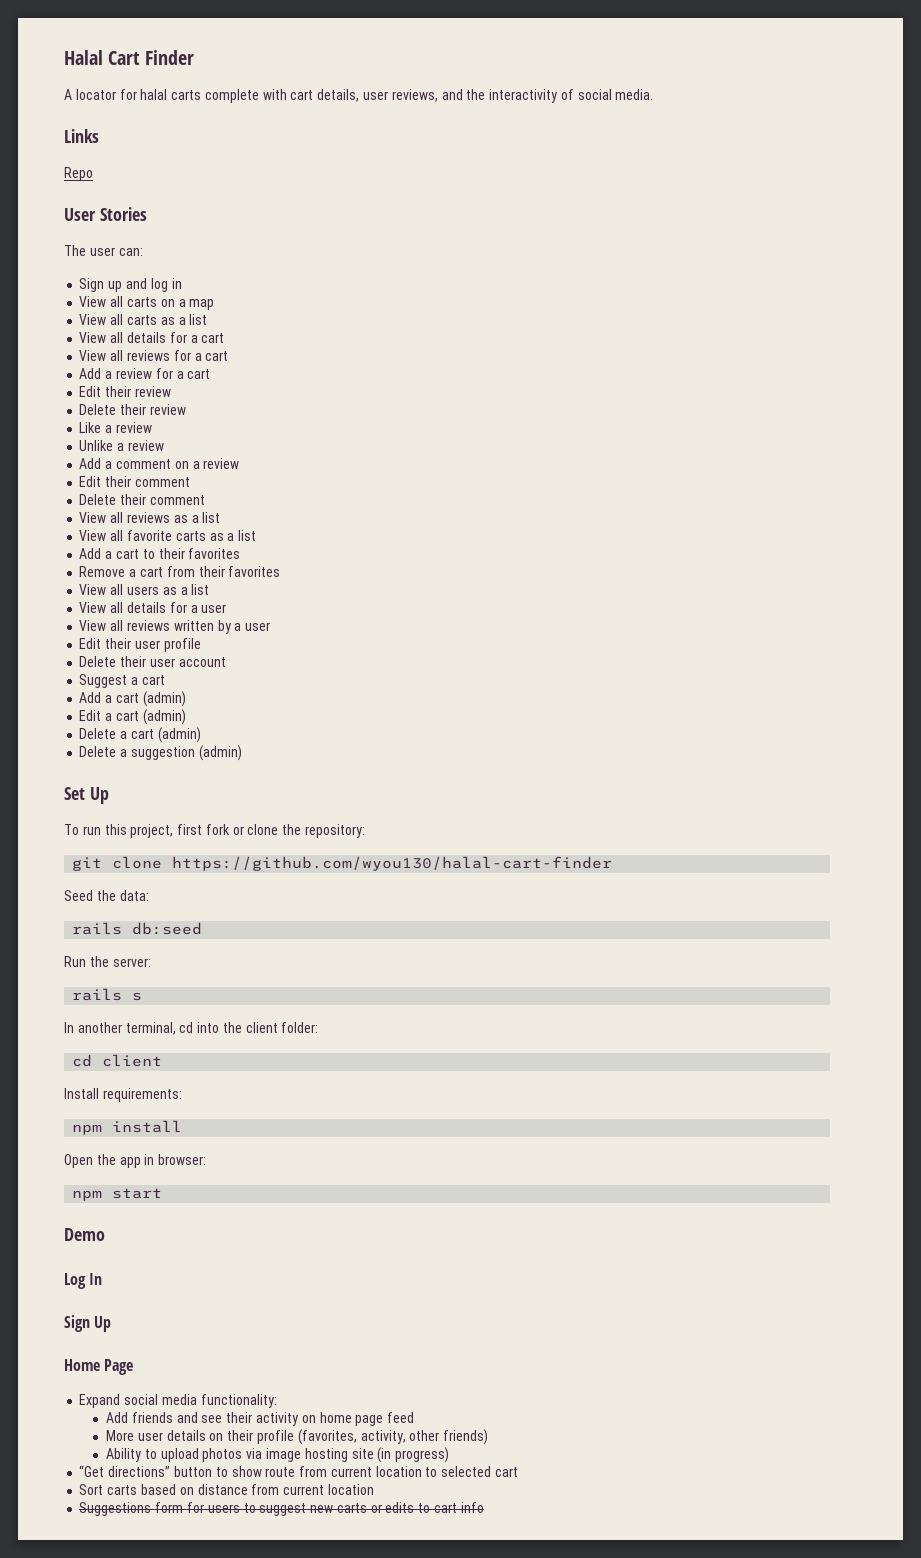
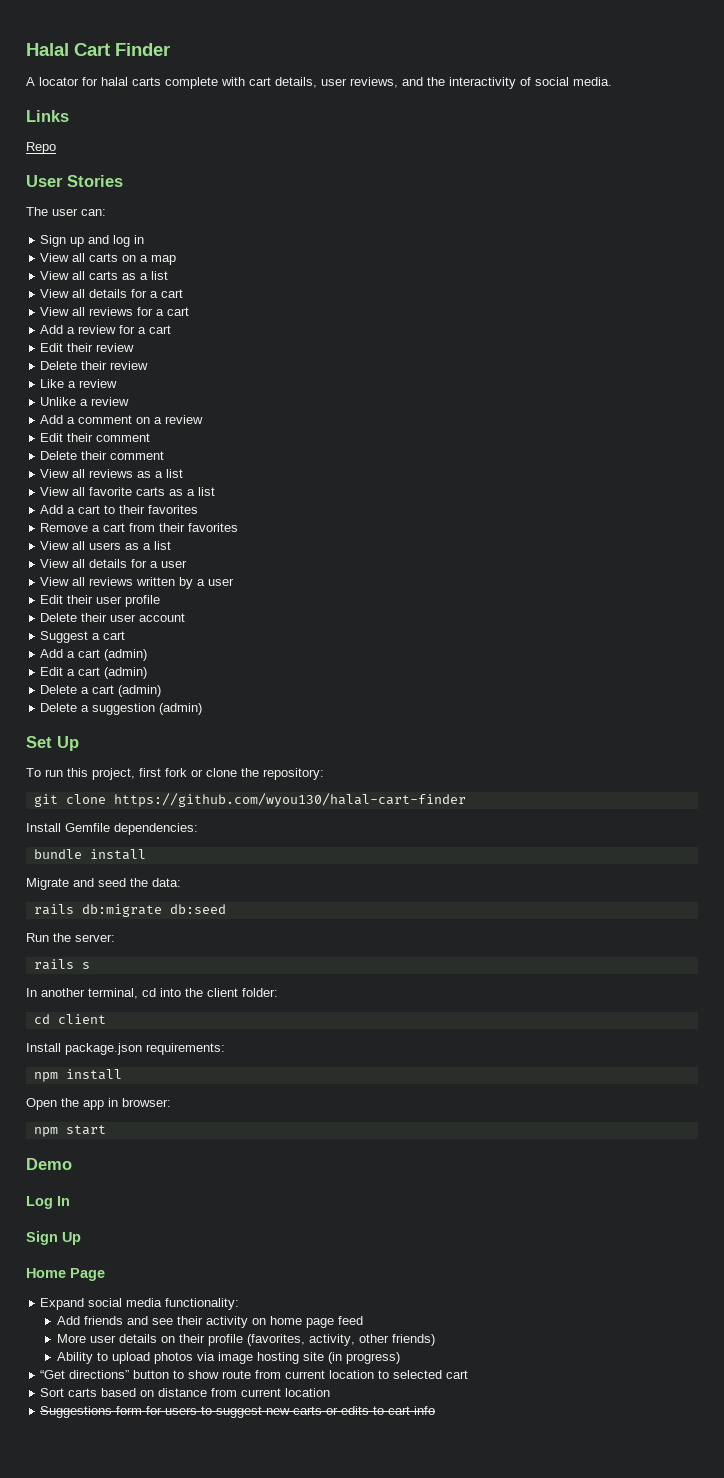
[64,890,93,901] Seed -> [26,823,198,835] [33,849,146,860] [26,878,126,890] Install Gemfile dependencies: // bundle install // Migrate and seed
(123, 928) none -> [81,904,162,917] db:migrate
(99, 1093) none -> [65,1043,142,1055] package.json

